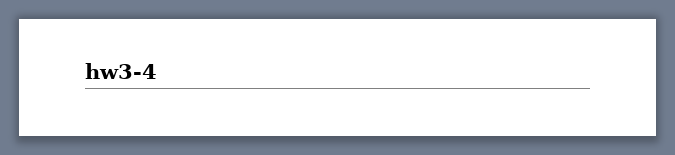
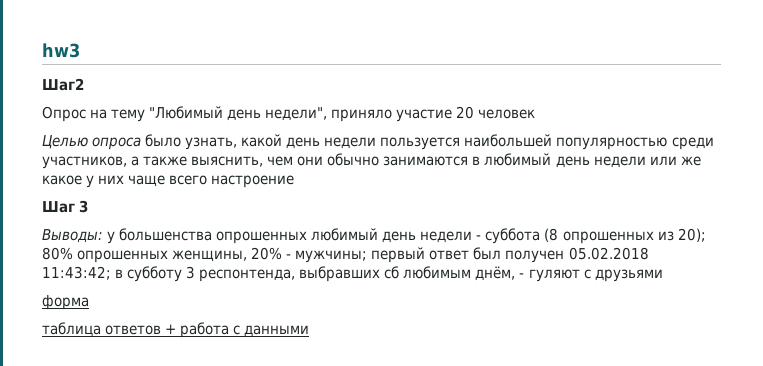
[85,63,157,79] hw3-4 -> [42,43,80,58] [42,78,84,91] [42,106,536,122] [42,134,714,150] [42,153,701,169] [42,175,295,188] [42,200,89,213] [42,228,706,244] [42,247,649,263] [42,266,663,282] [42,295,89,310] [42,322,310,338] hw3 // Шаг2 // Опрос на тему "Любимый день недели", приняло участие 20 человек // Целью опроса было узнать, какой день недели пользуется наибольшей популярностью среди участников, а также выяснить, чем они обычно занимаются в любимый день недели или же какое у них чаще всего настроение // Шаг 3 // Выводы: у большенства опрошенных любимый день недели - суббота (8 опрошенных из 20); 80% опрошенных женщины, 20% - мужчины; первый ответ был получен 05.02.2018 11:43:42; в субботу 3 респонтенда, выбравших сб любимым днём, - гуляют с друзьями // форма // таблица ответов + работа с данными

